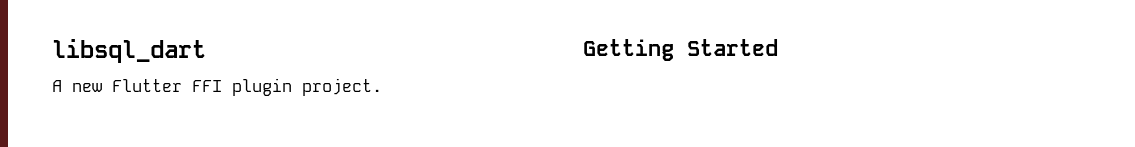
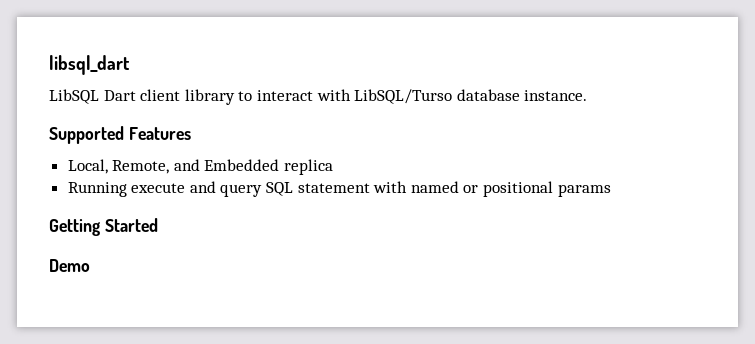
[52,78,382,96] A new Flutter FFI plugin project. -> [49,89,588,105] [49,126,191,144] [67,159,334,175] [67,181,611,197] LibSQL Dart client library to interact with LibSQL/Turso database instance. // Supported Features // Local, Remote, and Embedded replica // Running execute and query SQL statement with named or positional params
(778, 47) none -> [49,259,90,272] // Demo

